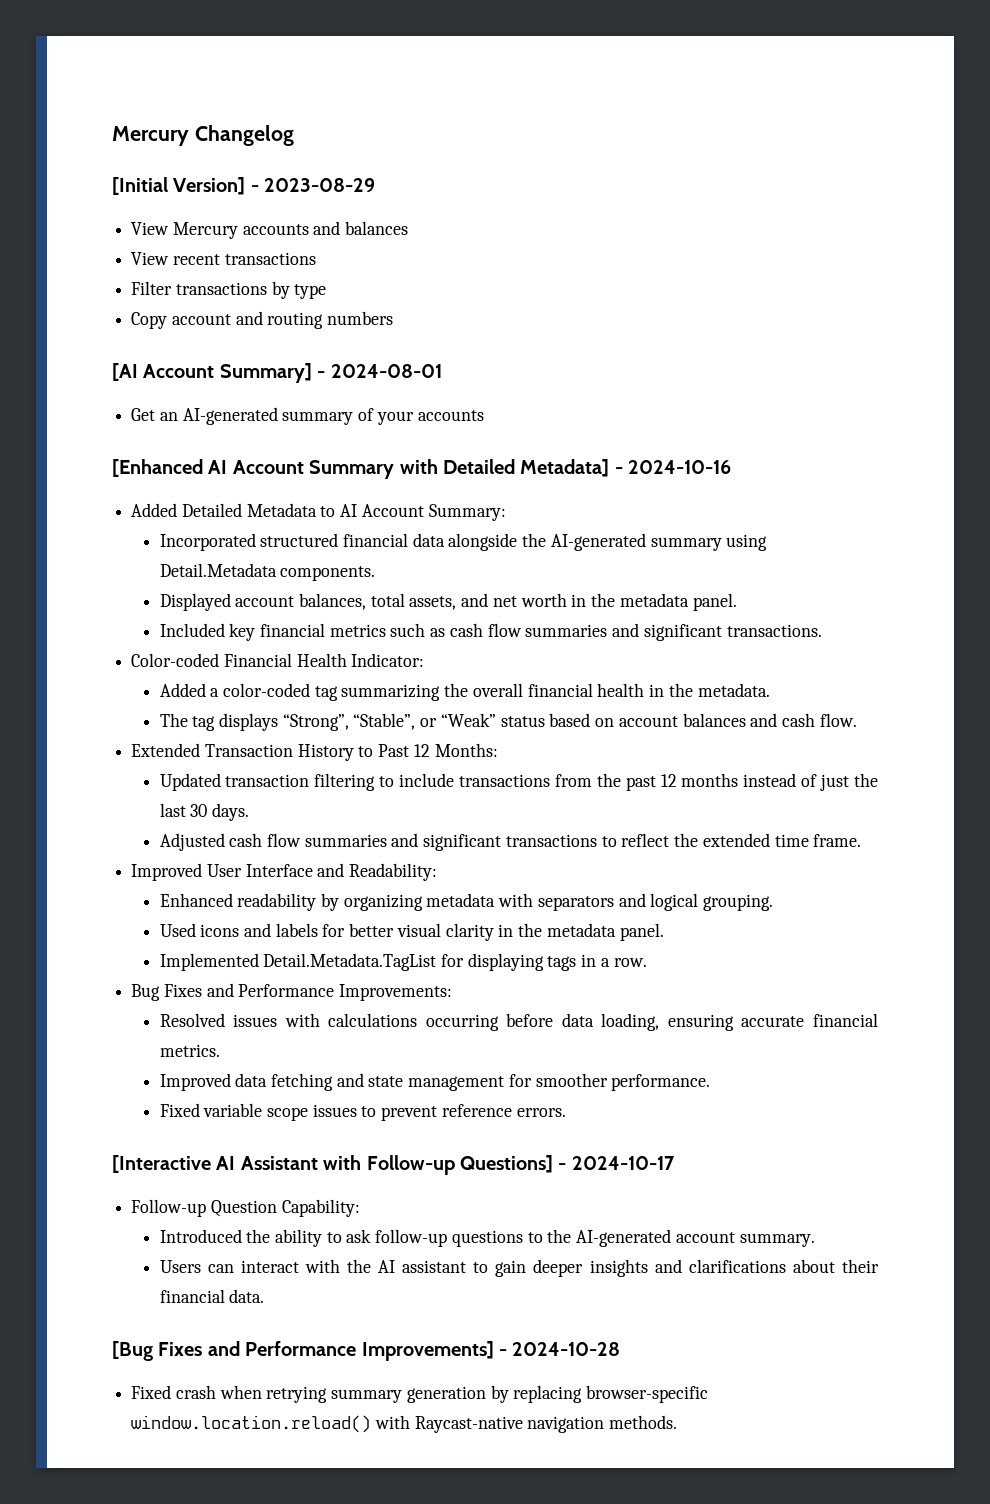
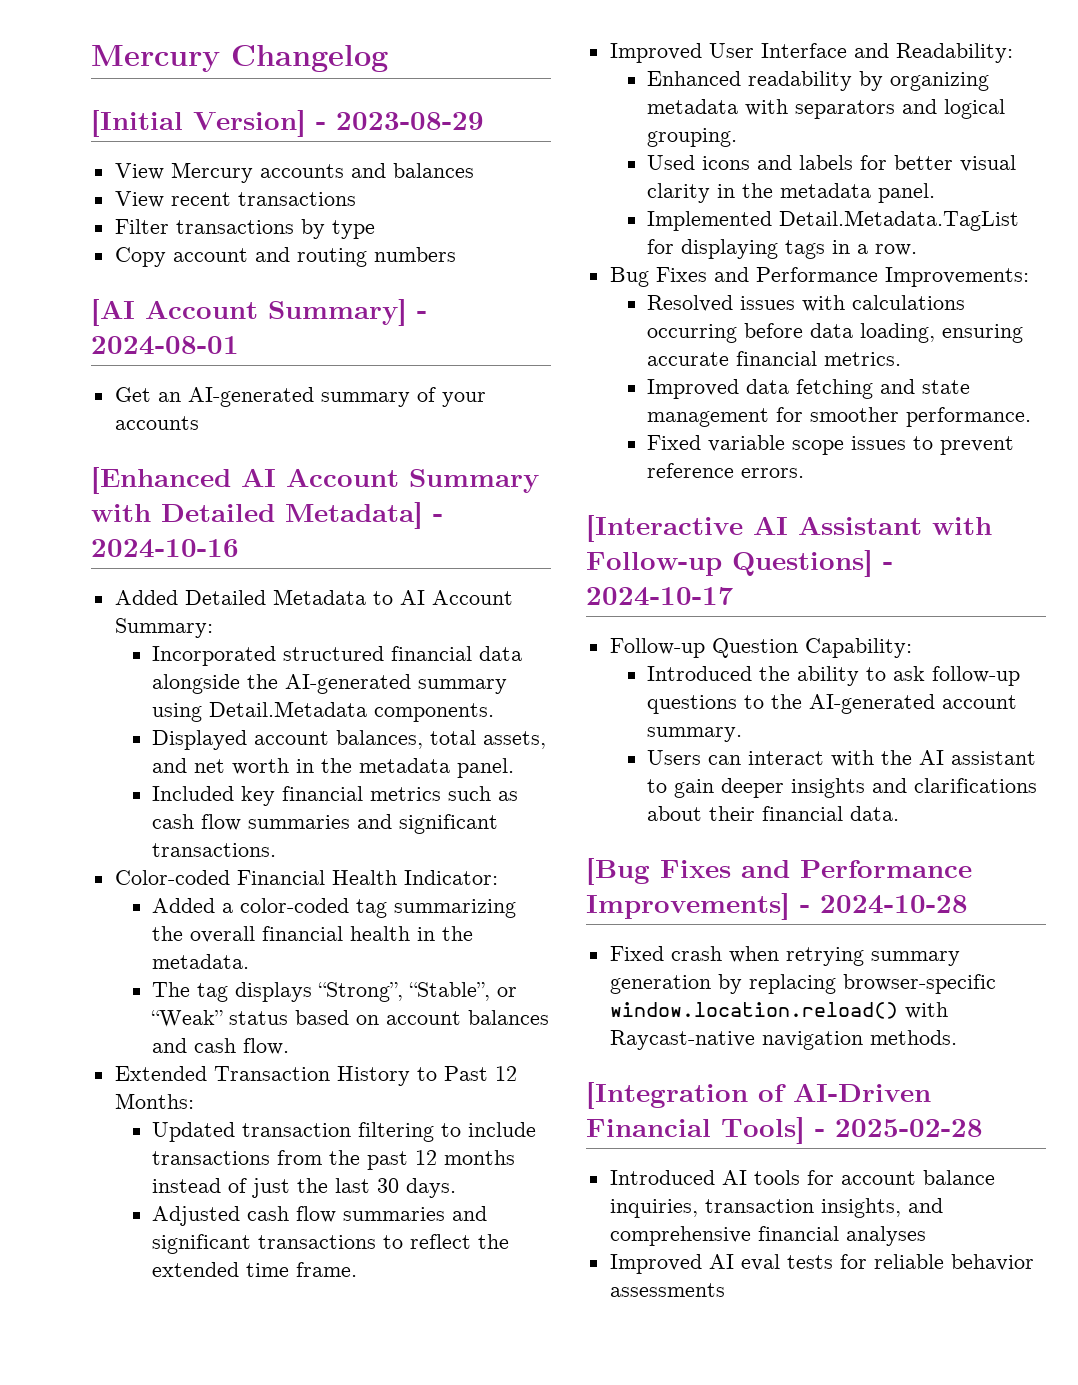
(678, 1422) none -> [586,1082,931,1109] [586,1117,983,1144] [609,1170,995,1185] [609,1198,943,1218] [609,1226,926,1246] [609,1254,1034,1274] [609,1283,725,1297] // [Integration of AI-Driven Financial Tools] - 2025-02-28 // Introduced AI tools for account balance inquiries, transaction insights, and comprehensive financial analyses // Improved AI eval tests for reliable behavior assessments

